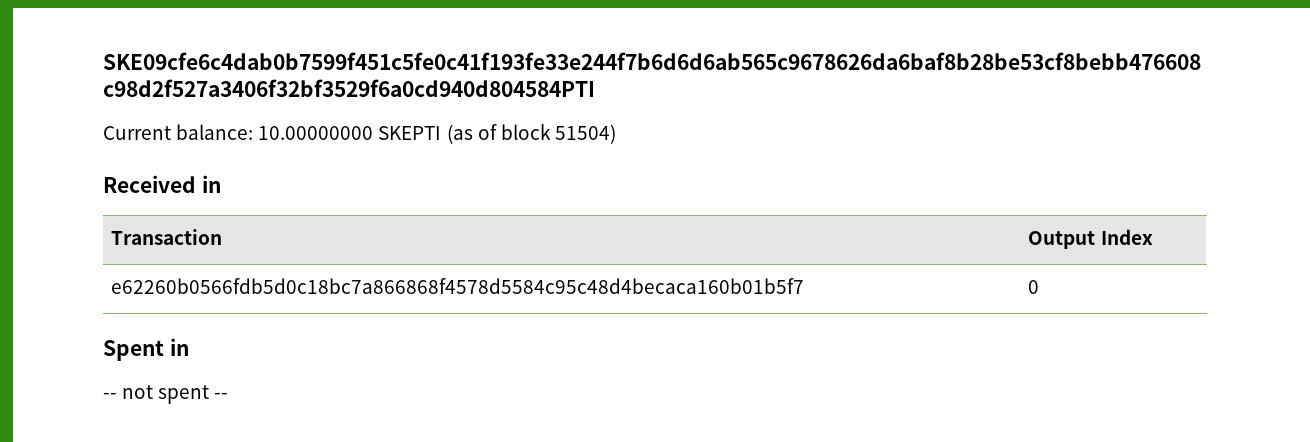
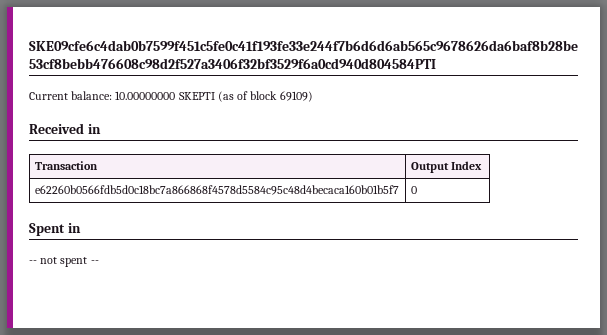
[554,124,616,144] 51504) -> [279,91,313,102] 69109)

